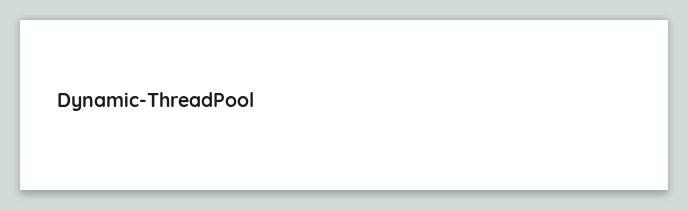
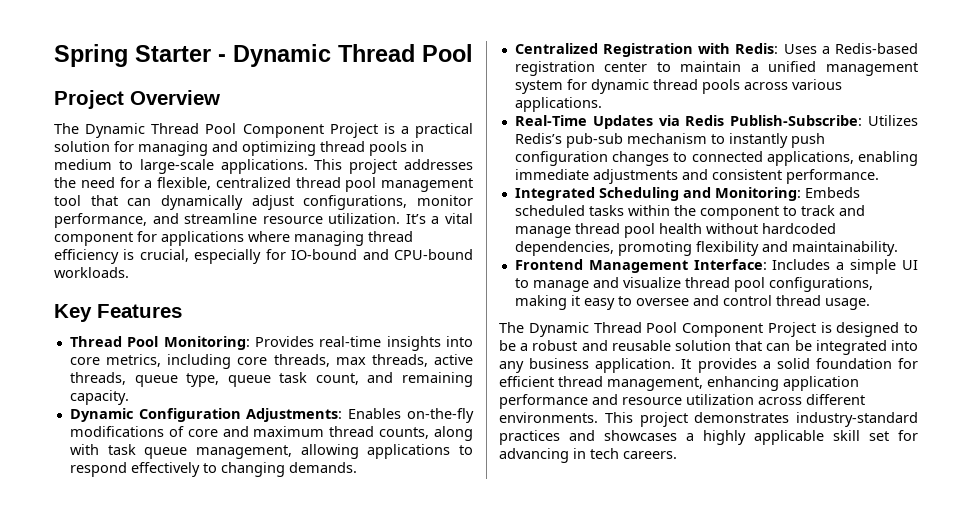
[57,92,254,111] Dynamic-ThreadPool -> [54,44,473,67] [54,90,220,109] [54,123,473,138] [54,141,424,156] [54,159,473,174] [54,177,473,192] [54,195,473,210] [54,213,473,228] [54,231,413,246] [54,249,473,264] [54,267,129,278] [54,304,182,322] [69,336,474,351] [69,354,473,369] [69,372,473,387] [69,390,129,405] [69,408,474,423] [69,426,473,441] [69,444,474,459] [69,462,357,477] [514,43,918,57] [514,61,918,76] [514,79,842,94] [514,97,602,112] [514,115,918,129] [514,133,825,148] [514,151,918,166] [514,169,879,184] [514,187,860,201] [514,205,865,220] [514,223,836,238] [514,241,898,256] [514,259,919,274] [514,277,873,292] [514,295,870,310] [499,322,918,337] [499,340,918,355] [499,358,918,373] [499,376,859,391] [499,394,865,409] [499,412,918,427] [499,430,918,445] [499,448,677,463] Spring Starter - Dynamic Thread Pool // Project Overview // The Dynamic Thread Pool Component Project is a practical solution for managing and optimizing thread pools in medium to large-scale applications. This project addresses the need for a flexible, centralized thread pool management tool that can dynamically adjust configurations, monitor performance, and streamline resource utilization. It’s a vital component for applications where managing thread efficiency is crucial, especially for IO-bound and CPU-bound workloads. // Key Features // Thread Pool Monitoring: Provides real-time insights into core metrics, including core threads, max threads, active threads, queue type, queue task count, and remaining capacity. // Dynamic Configuration Adjustments: Enables on-the-fly modifications of core and maximum thread counts, along with task queue management, allowing applications to respond effectively to changing demands. // Centralized Registration with Redis: Uses a Redis-based registration center to maintain a unified management system for dynamic thread pools across various applications. // Real-Time Updates via Redis Publish-Subscribe: Utilizes Redis’s pub-sub mechanism to instantly push configuration changes to connected applications, enabling immediate adjustments and consistent performance. // Integrated Scheduling and Monitoring: Embeds scheduled tasks within the component to track and manage thread pool health without hardcoded dependencies, promoting flexibility and maintainability. // Frontend Management Interface: Includes a simple UI to manage and visualize thread pool configurations, making it easy to oversee and control thread usage. // The Dynamic Thread Pool Component Project is designed to be a robust and reusable solution that can be integrated into any business application. It provides a solid foundation for efficient thread management, enhancing application performance and resource utilization across different environments. This project demonstrates industry-standard practices and showcases a highly applicable skill set for advancing in tech careers.

